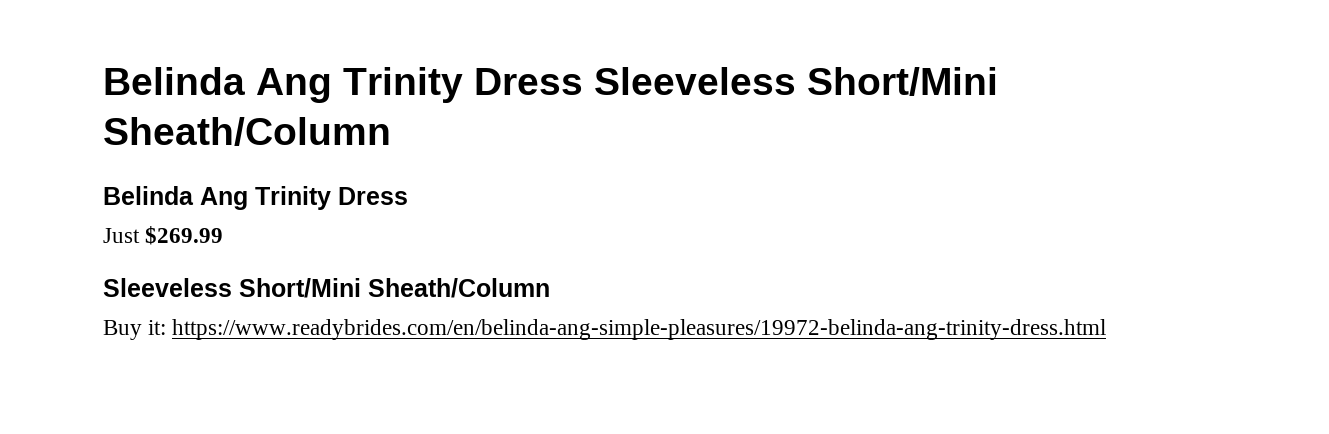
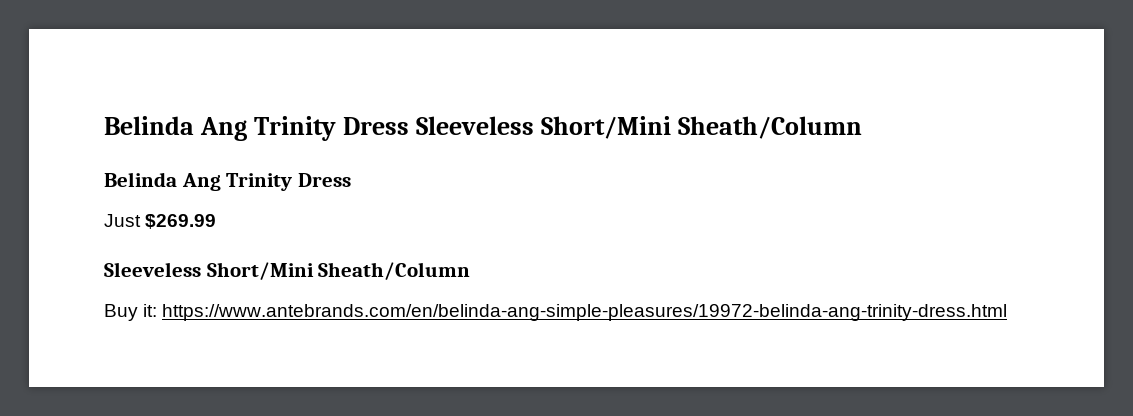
[172,319,1107,340] https://www.readybrides.com/en/belinda-ang-simple-pleasures/19972-belinda-ang-trinity-dress.html -> [162,304,1008,321] https://www.antebrands.com/en/belinda-ang-simple-pleasures/19972-belinda-ang-trinity-dress.html

